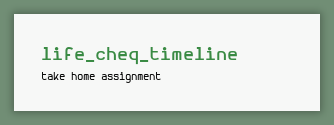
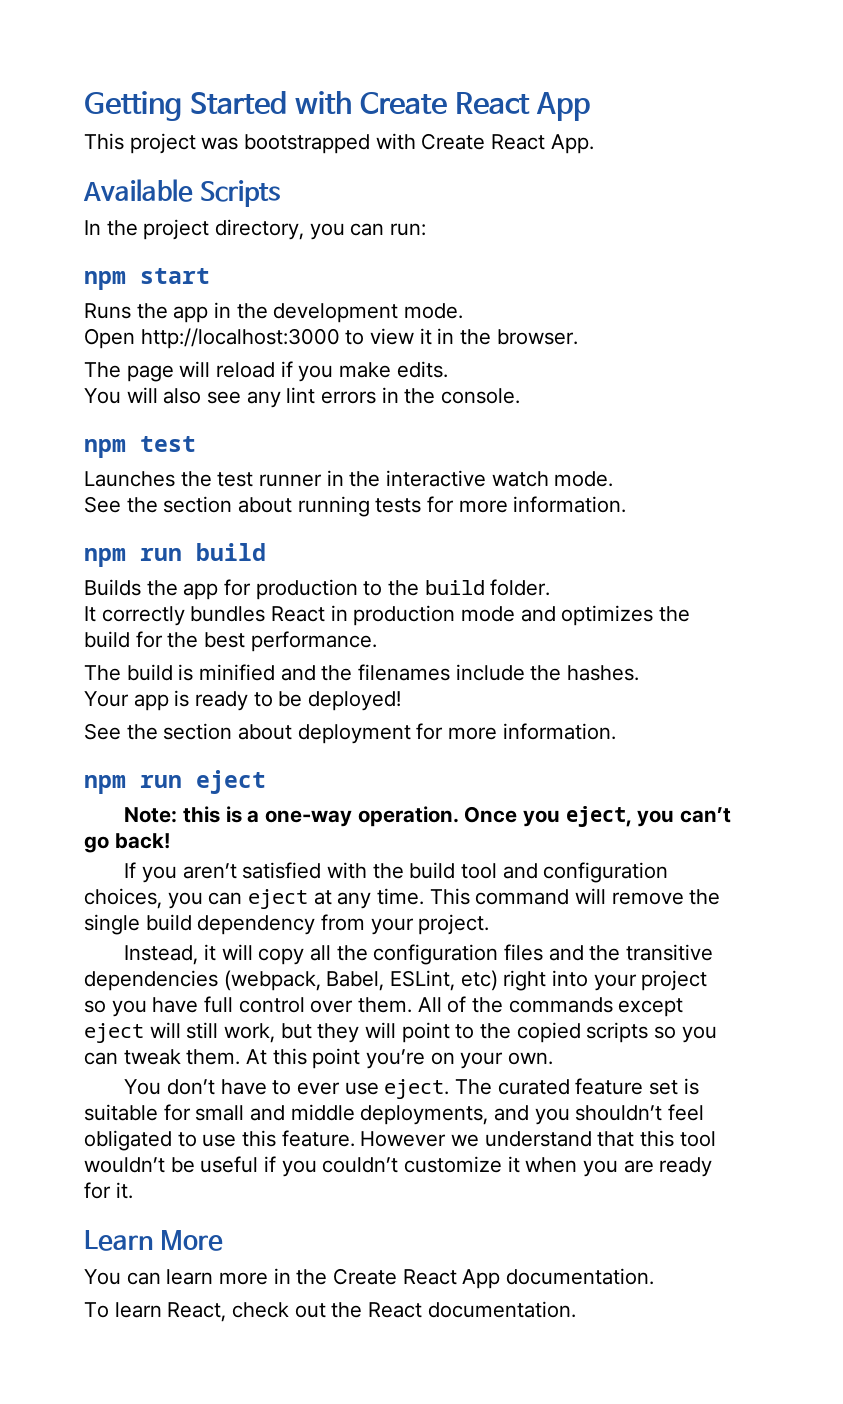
[41,47,238,65] [41,72,161,83] life_cheq_timeline // take home assignment -> [84,91,591,121] [84,133,594,154] [83,179,280,207] [84,219,427,240] [84,268,210,290] [84,302,464,323] [84,328,578,349] [84,361,448,382] [84,387,521,408] [84,436,196,458] [84,470,614,487] [84,496,627,517] [84,543,266,567] [84,579,551,600] [84,605,691,626] [84,631,377,652] [84,664,640,681] [84,690,402,711] [84,723,616,744] [84,770,266,794] [124,806,731,827] [84,833,170,853] [124,862,669,883] [84,888,721,909] [84,914,490,935] [124,944,713,965] [84,970,708,991] [84,996,684,1017] [84,1022,717,1043] [84,1048,554,1069] [124,1078,699,1099] [84,1104,705,1125] [84,1130,716,1151] [84,1156,713,1177] [84,1182,133,1199] [84,1230,224,1251] [84,1268,655,1289] [84,1301,576,1322] Getting Started with Create React App // This project was bootstrapped with Create React App. // Available Scripts // In the project directory, you can run: // npm start // Runs the app in the development mode. // Open http://localhost:3000 to view it in the browser. // The page will reload if you make edits. // You will also see any lint errors in the console. // npm test // Launches the test runner in the interactive watch mode. // See the section about running tests for more information. // npm run build // Builds the app for production to the build folder. // It correctly bundles React in production mode and optimizes the build for the best performance. // The build is minified and the filenames include the hashes. // Your app is ready to be deployed! // See the section about deployment for more information. // npm run eject // Note: this is a one-way operation. Once you eject, you can’t go back! // If you aren’t satisfied with the build tool and configuration choices, you can eject at any time. This command will remove the single build dependency from your project. // Instead, it will copy all the configuration files and the transitive dependencies (webpack, Babel, ESLint, etc) right into your project so you have full control over them. All of the commands except eject will still work, but they will point to the copied scripts so you can tweak them. At this point you’re on your own. // You don’t have to ever use eject. The curated feature set is suitable for small and middle deployments, and you shouldn’t feel obligated to use this feature. However we understand that this tool wouldn’t be useful if you couldn’t customize it when you are ready for it. // Learn More // You can learn more in the Create React App documentation. // To learn React, check out the React documentation.

